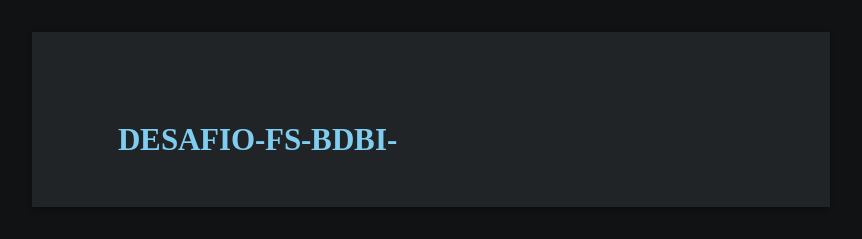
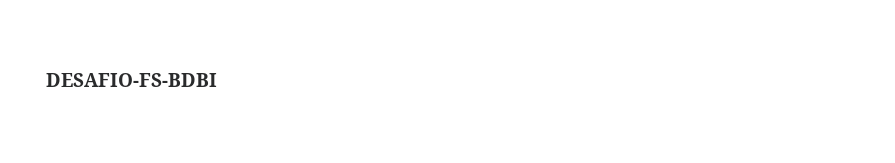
[118,129,397,150] DESAFIO-FS-BDBI- -> [46,73,217,87] DESAFIO-FS-BDBI

